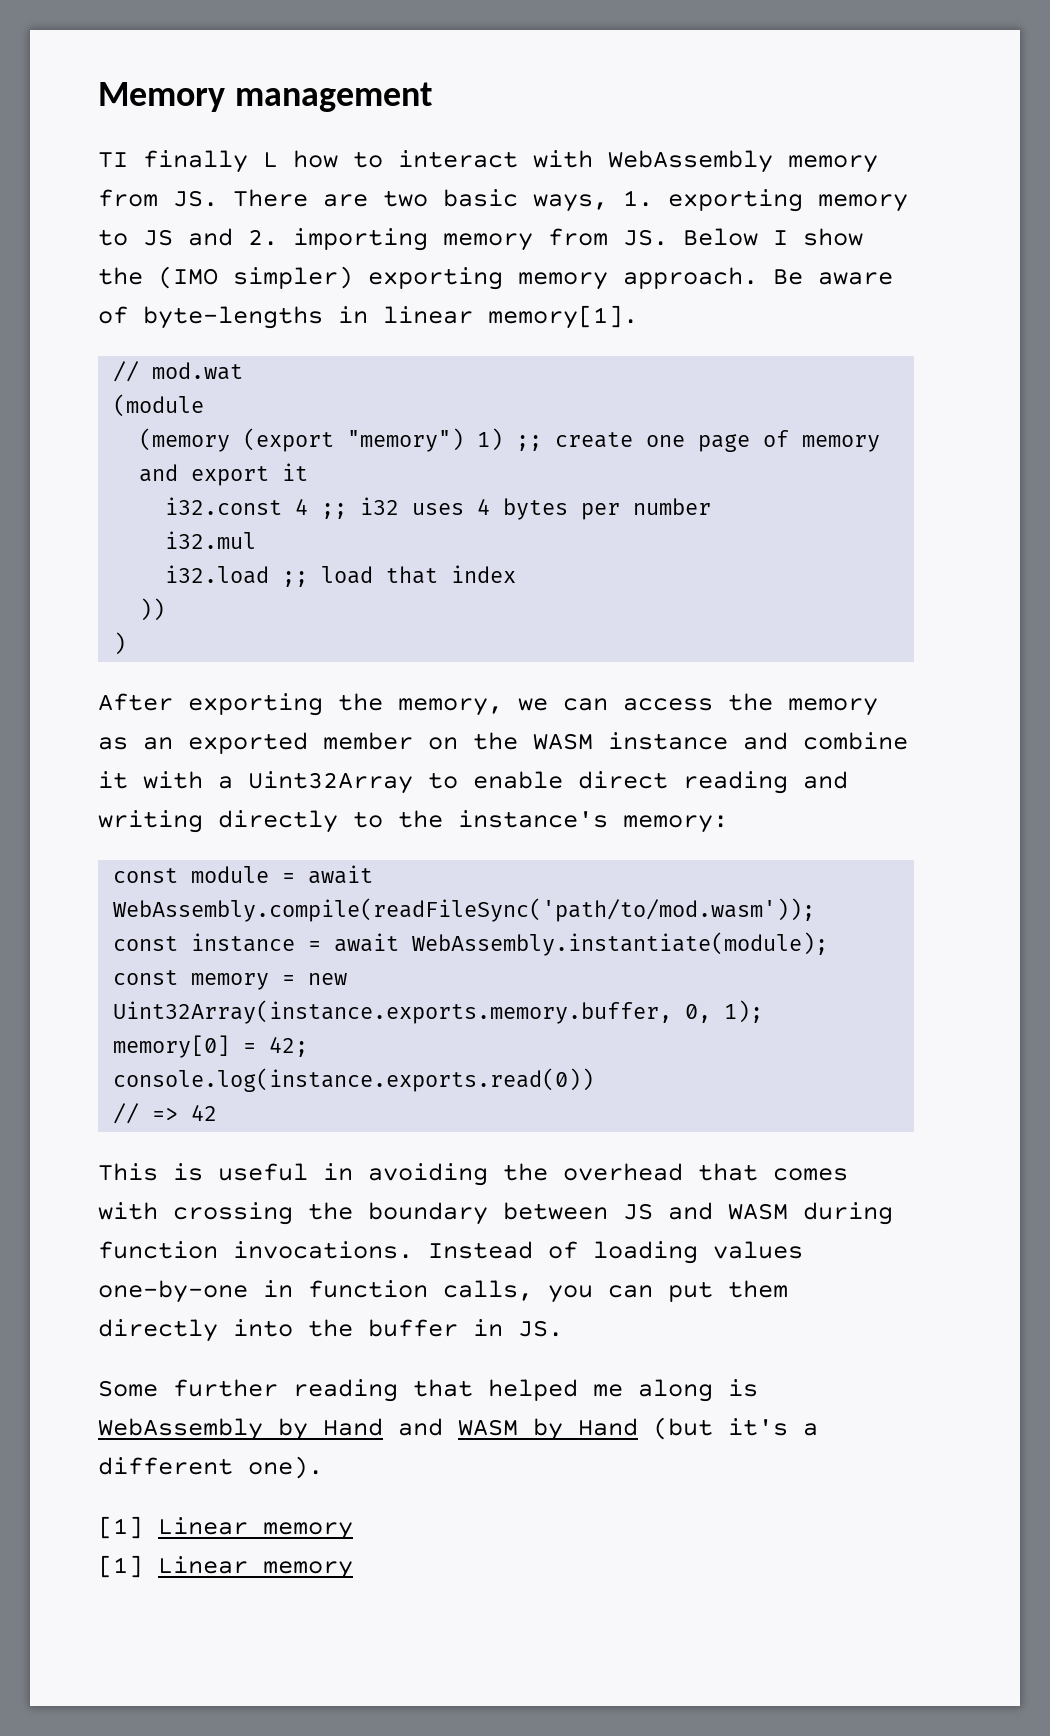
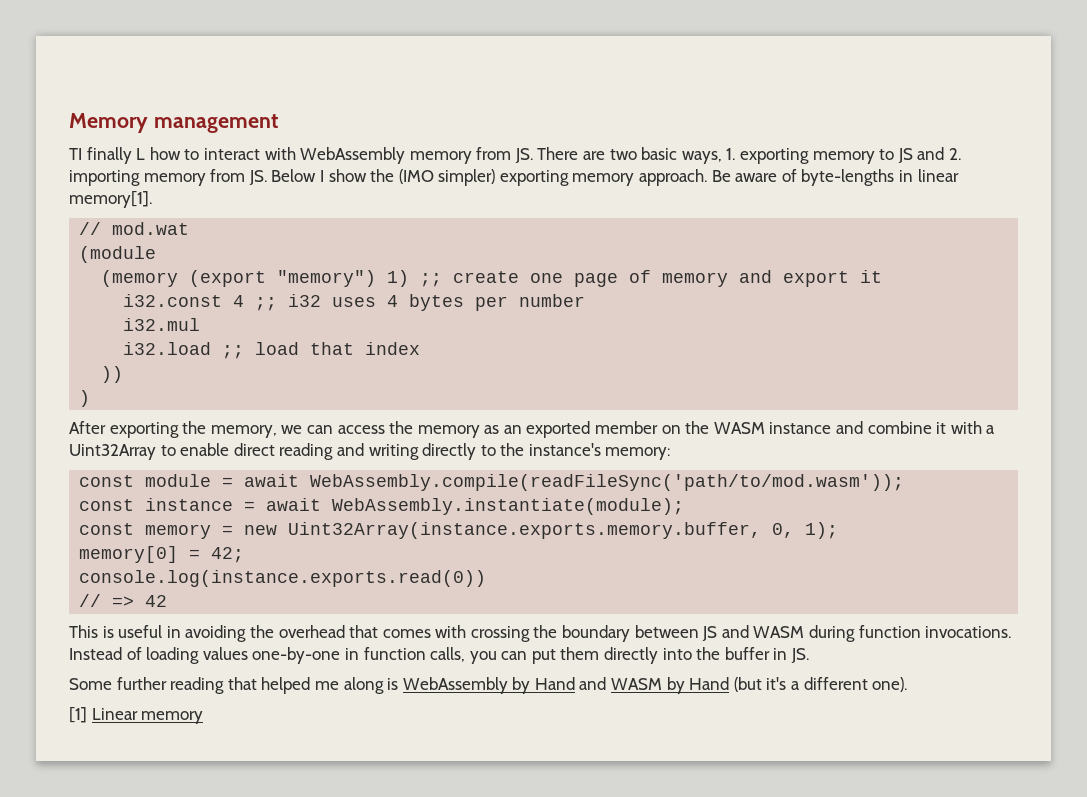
[98,1555,353,1579] // [1] Linear memory -> (204, 717) none

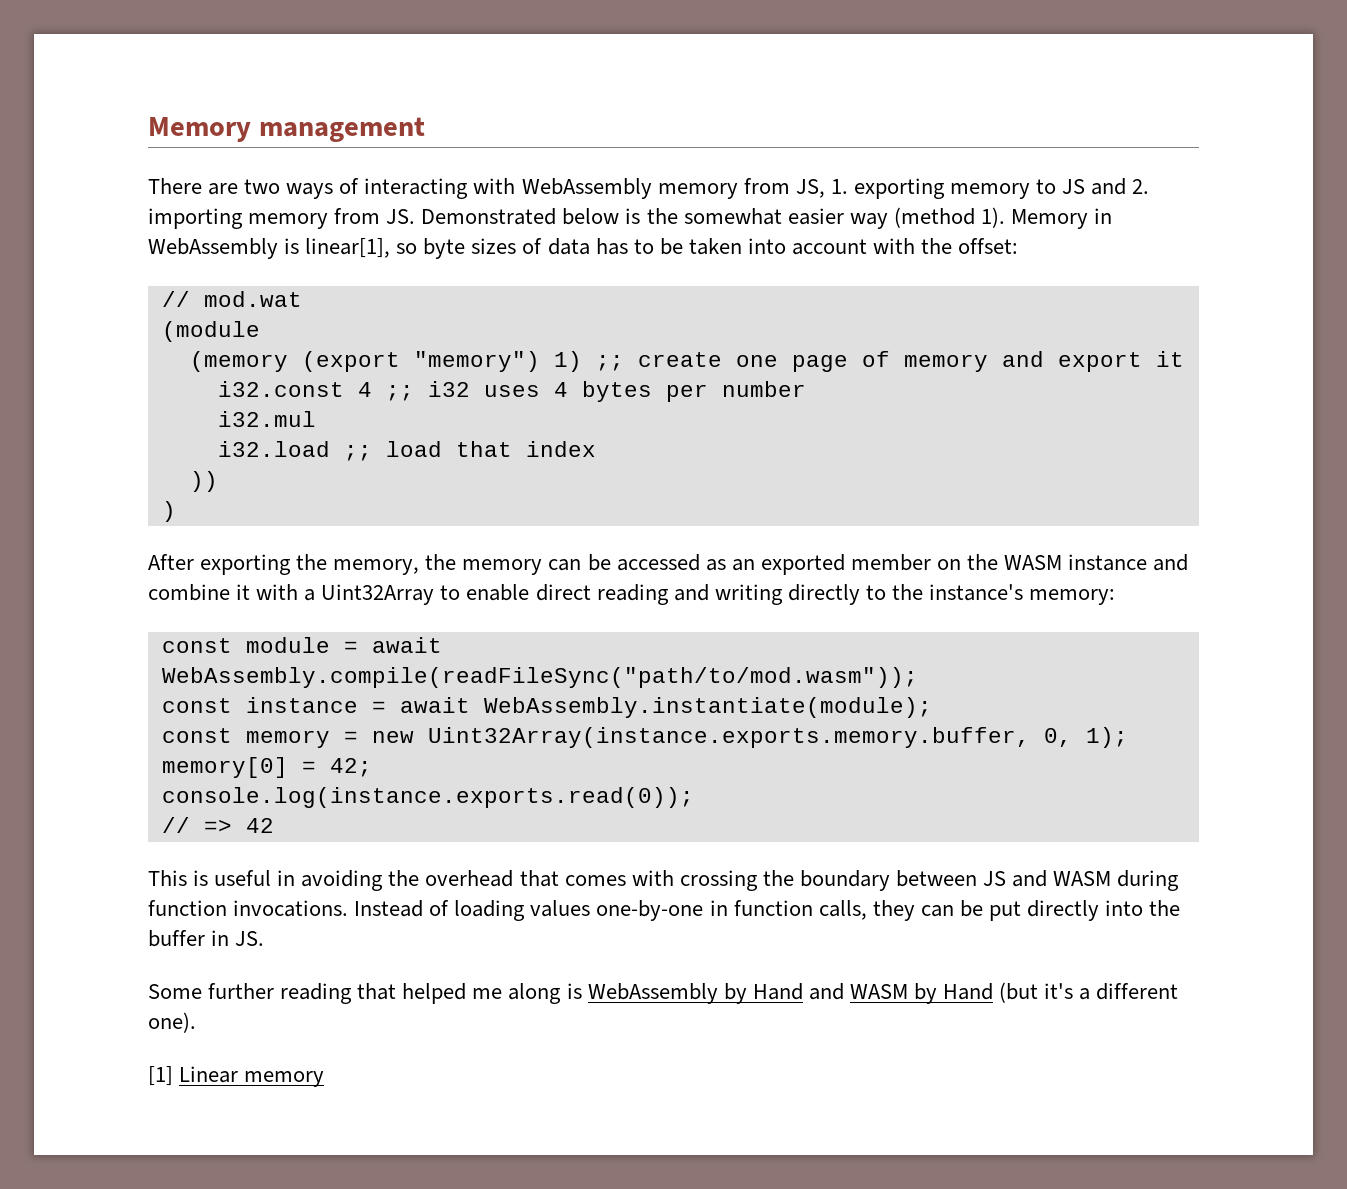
[69,147,722,164] TI finally L how to interact with WebAssembly memory from JS. There are two basic ways, -> [148,178,825,199] There are two ways of interacting with WebAssembly memory from JS,
[271,169,959,186] [69,191,152,208] Below I show the (IMO simpler) exporting memory approach. Be aware of byte-lengths in linear memory[1]. -> [421,207,1113,229] [148,238,1019,259] Demonstrated below is the somewhat easier way (method 1). Memory in WebAssembly is linear[1], so byte sizes of data has to be taken into account with the offset:
[281,421,480,438] we can access the memory -> [425,554,700,575] the memory can be accessed
[310,474,905,491] WebAssembly.compile(readFileSync('path/to/mod.wasm')); -> [161,667,918,688] WebAssembly.compile(readFileSync("path/to/mod.wasm"));
[79,570,487,587] console.log(instance.exports.read(0)) -> [161,787,694,808] console.log(instance.exports.read(0));
[469,647,600,664] you can put them -> [872,900,1021,921] they can be put

